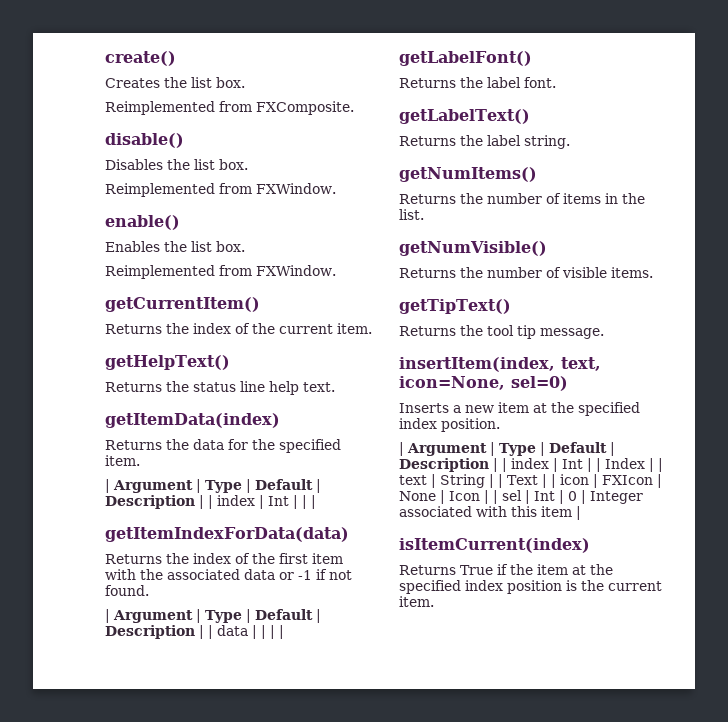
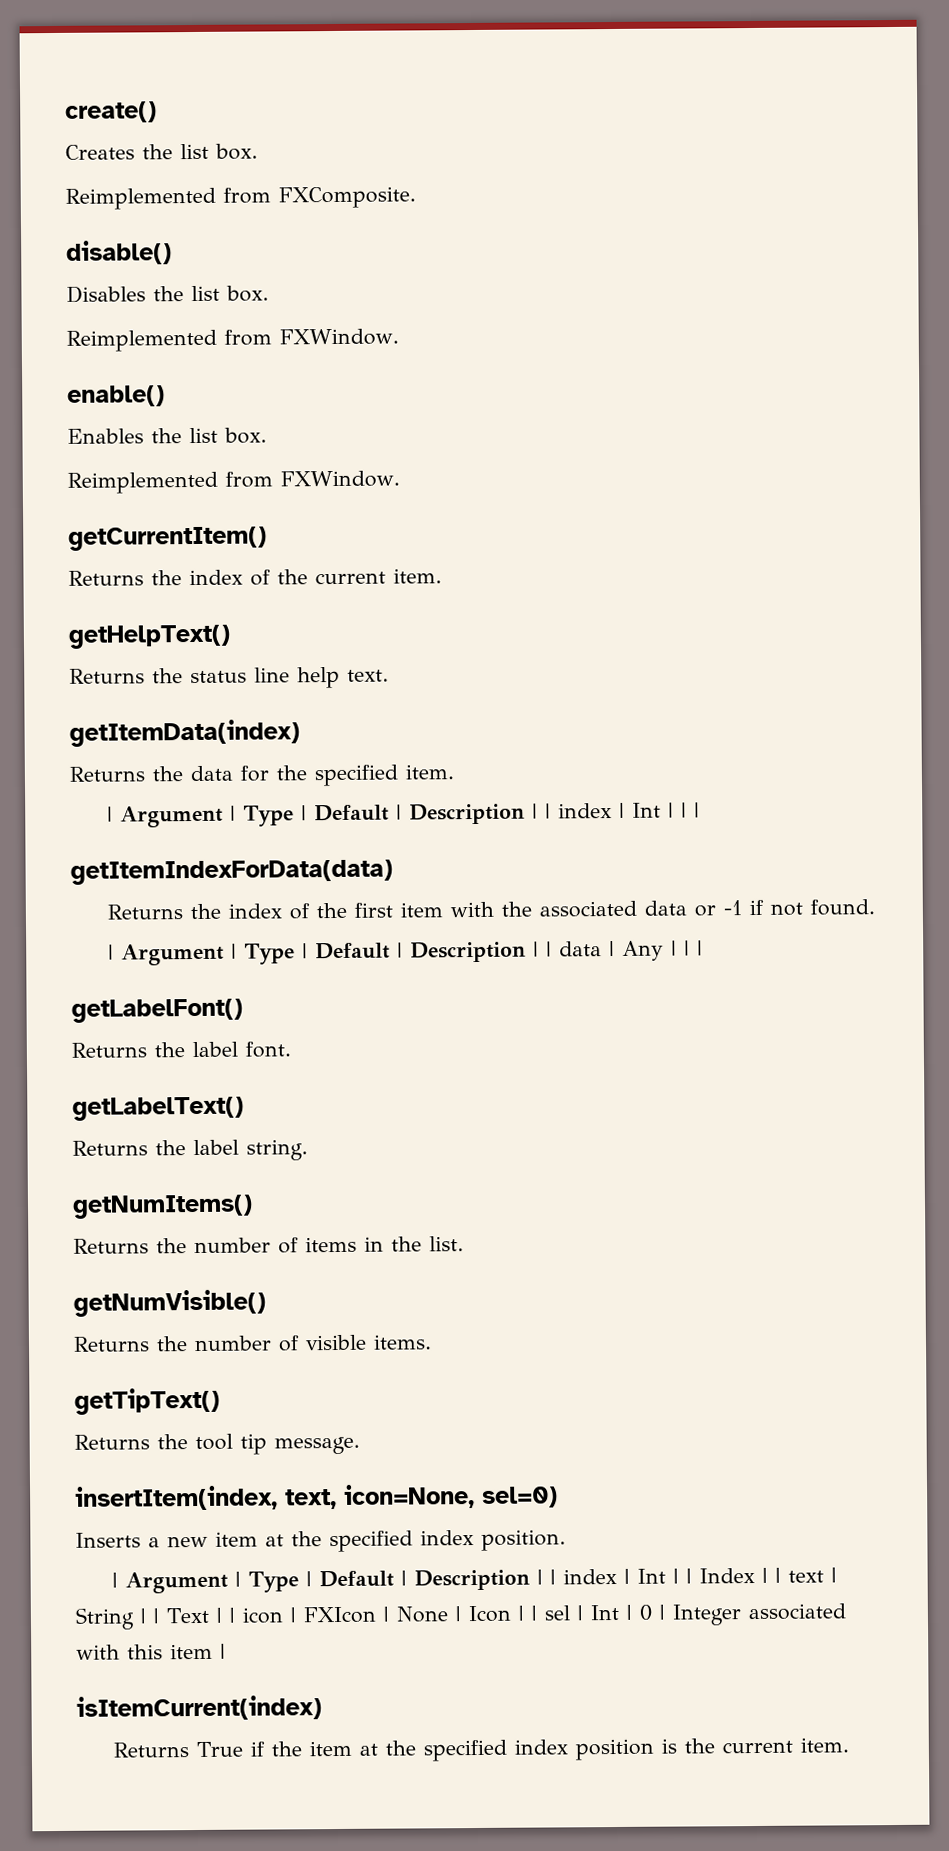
(257, 632) none -> [621,940,664,961] Any

